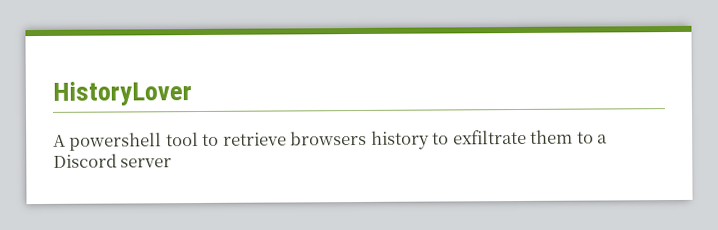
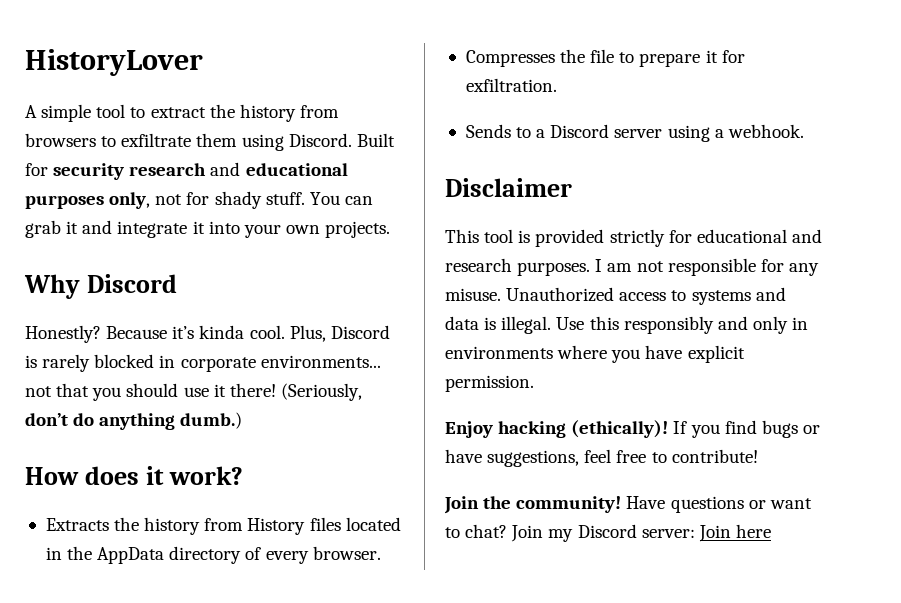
[69,132,163,151] powershell -> [41,104,92,122] simple
[222,129,609,150] [53,153,173,168] retrieve browsers history to exfiltrate them to a Discord server -> [150,104,339,122] [25,133,395,151] [25,162,348,180] [25,191,373,209] [25,220,391,238] [24,274,177,299] [25,325,390,343] [25,354,381,372] [25,383,362,401] [25,412,243,430] [25,466,243,485] [45,517,401,535] [45,546,381,564] [465,49,745,67] [465,78,557,92] [465,124,804,142] [445,178,572,197] [445,229,822,247] [445,258,819,276] [445,287,786,305] [445,316,809,334] [445,345,745,363] [445,375,534,392] [445,420,820,438] [445,449,758,467] [444,496,812,514] [445,524,771,542] extract the history from browsers to exfiltrate them using Discord. Built for security research and educational purposes only, not for shady stuff. You can grab it and integrate it into your own projects. // Why Discord // Honestly? Because it’s kinda cool. Plus, Discord is rarely blocked in corporate environments... not that you should use it there! (Seriously, don’t do anything dumb.) // How does it work? // Extracts the history from History files located in the AppData directory of every browser. // Compresses the file to prepare it for exfiltration. // Sends to a Discord server using a webhook. // Disclaimer // This tool is provided strictly for educational and research purposes. I am not responsible for any misuse. Unauthorized access to systems and data is illegal. Use this responsibly and only in environments where you have explicit permission. // Enjoy hacking (ethically)! If you find bugs or have suggestions, feel free to contribute! // Join the community! Have questions or want to chat? Join my Discord server: Join here

